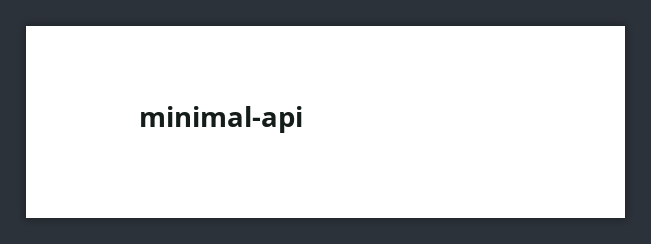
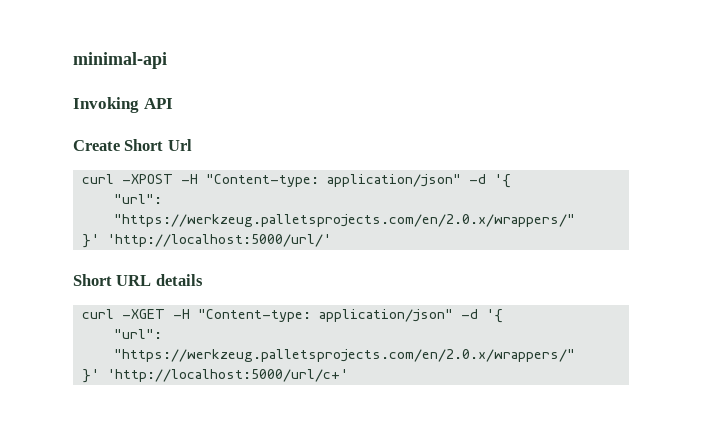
(303, 119) none -> [73,97,173,113] [73,139,192,151] [82,174,512,188] [114,194,163,204] [114,214,576,227] [82,234,332,248] [73,274,203,286] [82,309,504,323] [114,329,163,339] [114,349,576,362] [82,369,349,383] // Invoking API // Create Short Url // curl -XPOST -H "Content-type: application/json" -d '{ // "url": "https://werkzeug.palletsprojects.com/en/2.0.x/wrappers/" // }' 'http://localhost:5000/url/' // Short URL details // curl -XGET -H "Content-type: application/json" -d '{ // "url": "https://werkzeug.palletsprojects.com/en/2.0.x/wrappers/" // }' 'http://localhost:5000/url/c+'

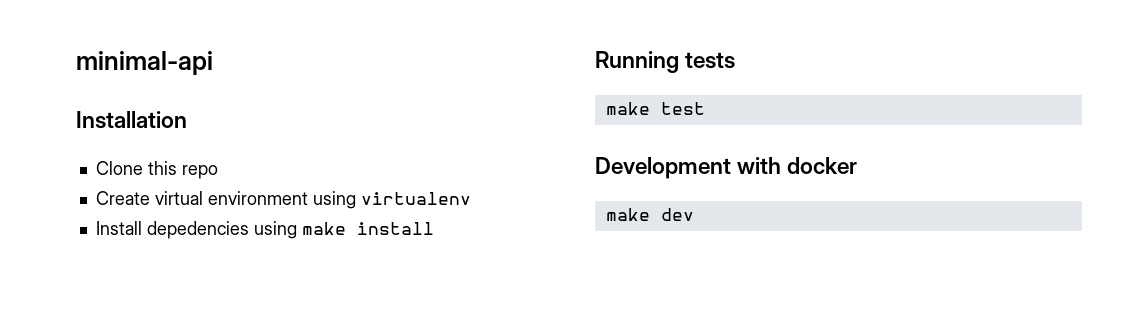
[73,97,173,113] [73,139,192,151] [82,174,512,188] [114,194,163,204] [114,214,576,227] [82,234,332,248] [73,274,203,286] [82,309,504,323] [114,329,163,339] [114,349,576,362] [82,369,349,383] Invoking API // Create Short Url // curl -XPOST -H "Content-type: application/json" -d '{ // "url": "https://werkzeug.palletsprojects.com/en/2.0.x/wrappers/" // }' 'http://localhost:5000/url/' // Short URL details // curl -XGET -H "Content-type: application/json" -d '{ // "url": "https://werkzeug.palletsprojects.com/en/2.0.x/wrappers/" // }' 'http://localhost:5000/url/c+' -> [76,111,187,129] [95,161,218,179] [95,191,471,209] [95,221,434,239] [595,51,736,73] [605,102,705,115] [595,157,858,179] [605,208,694,221] Installation // Clone this repo // Create virtual environment using virtualenv // Install depedencies using make install // Running tests // make test // Development with docker // make dev

